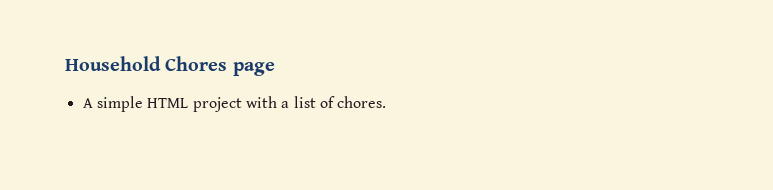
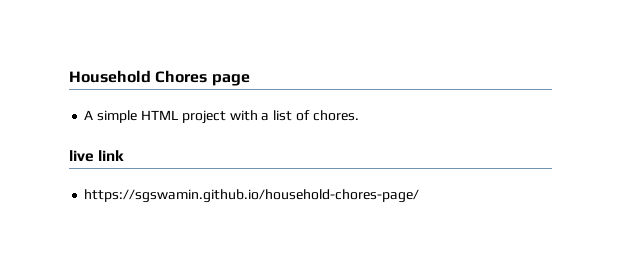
(387, 102) none -> [69,150,125,162] [84,189,420,203] // live link // https://sgswamin.github.io/household-chores-page/

